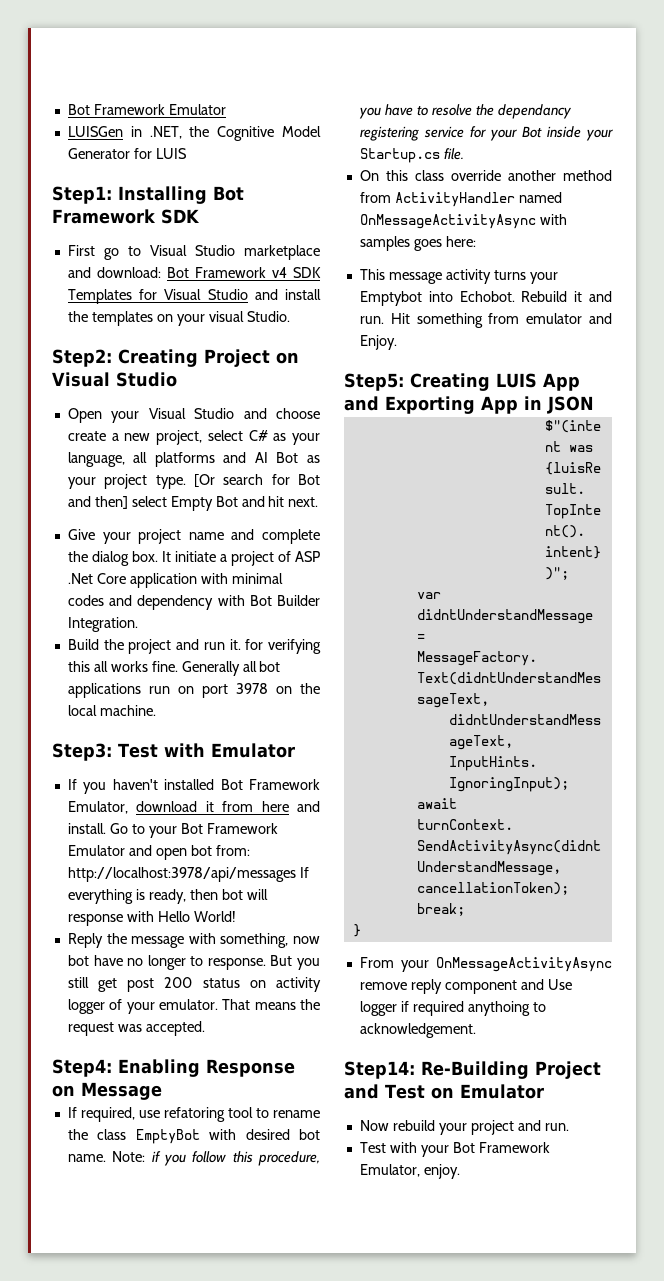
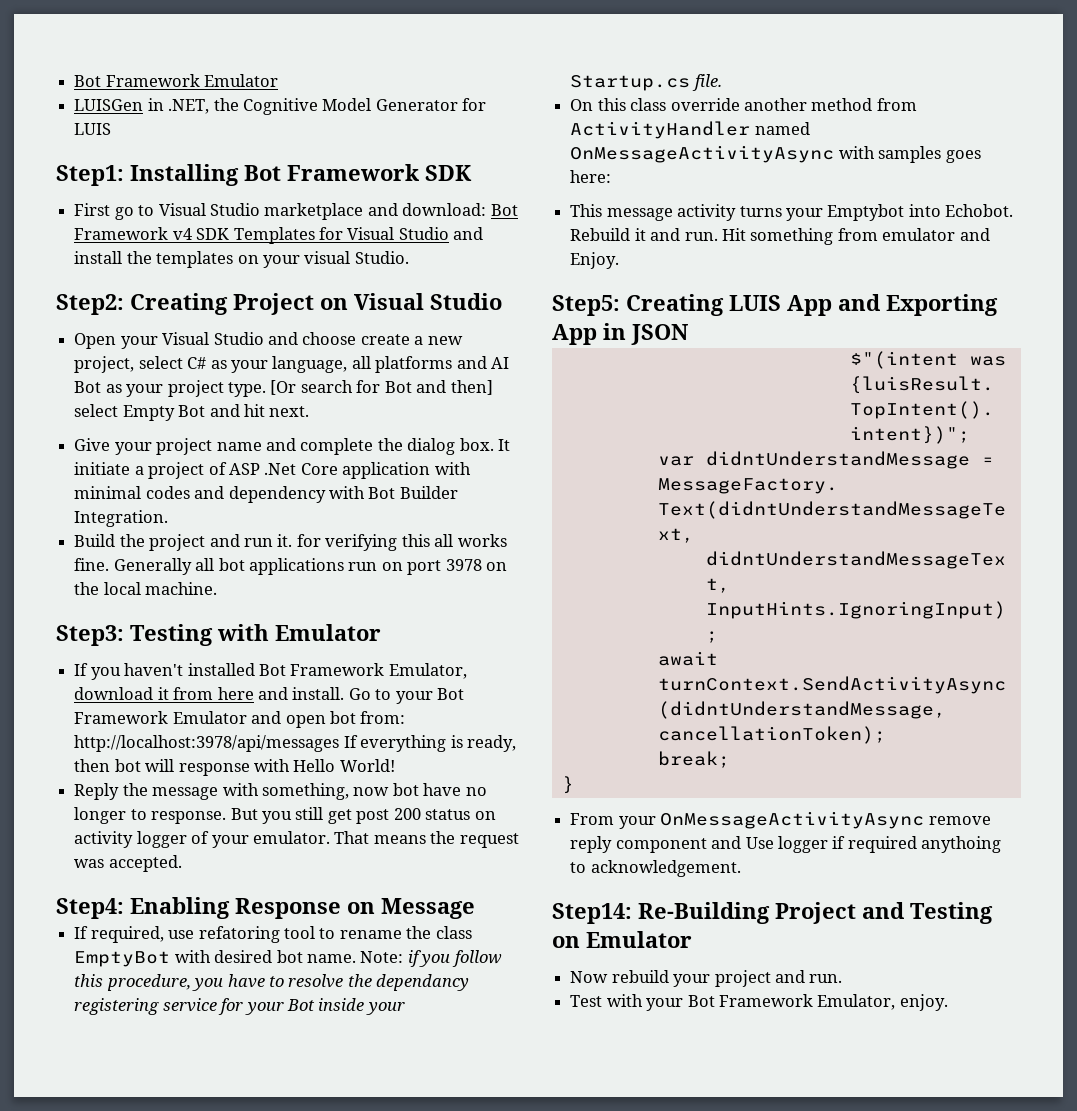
[118,743,158,758] Test -> [130,624,213,646] Testing
[385,1084,425,1099] Test -> [910,902,993,924] Testing

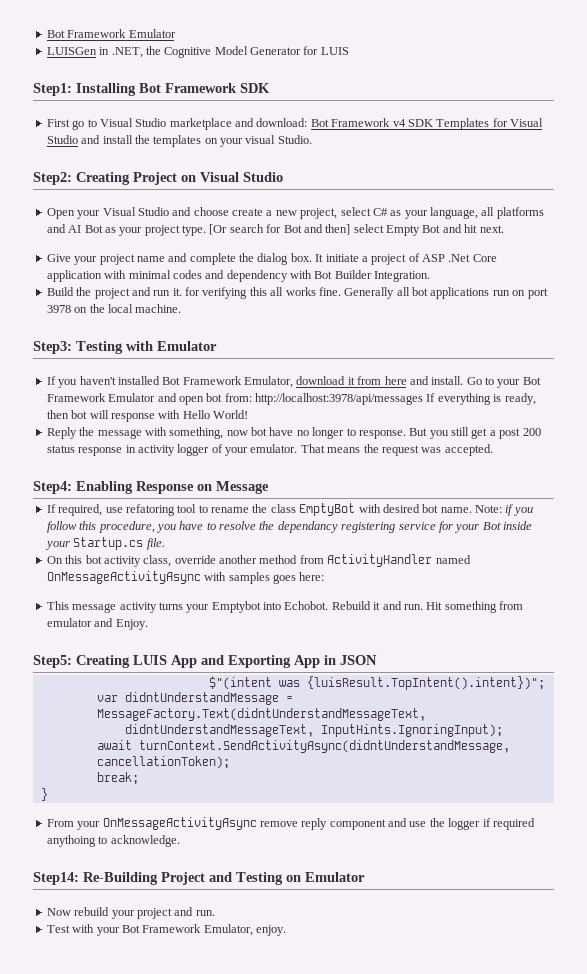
(352, 816) none -> [489,430,496,436] a
[474,811,496,820] on -> [78,445,136,456] response in
[630,98,667,111] class -> [85,555,172,567] bot activity class,
[745,837,774,849] Use -> [409,818,445,827] use the
[590,860,741,877] acknowledgement. -> [110,835,180,847] acknowledge.

